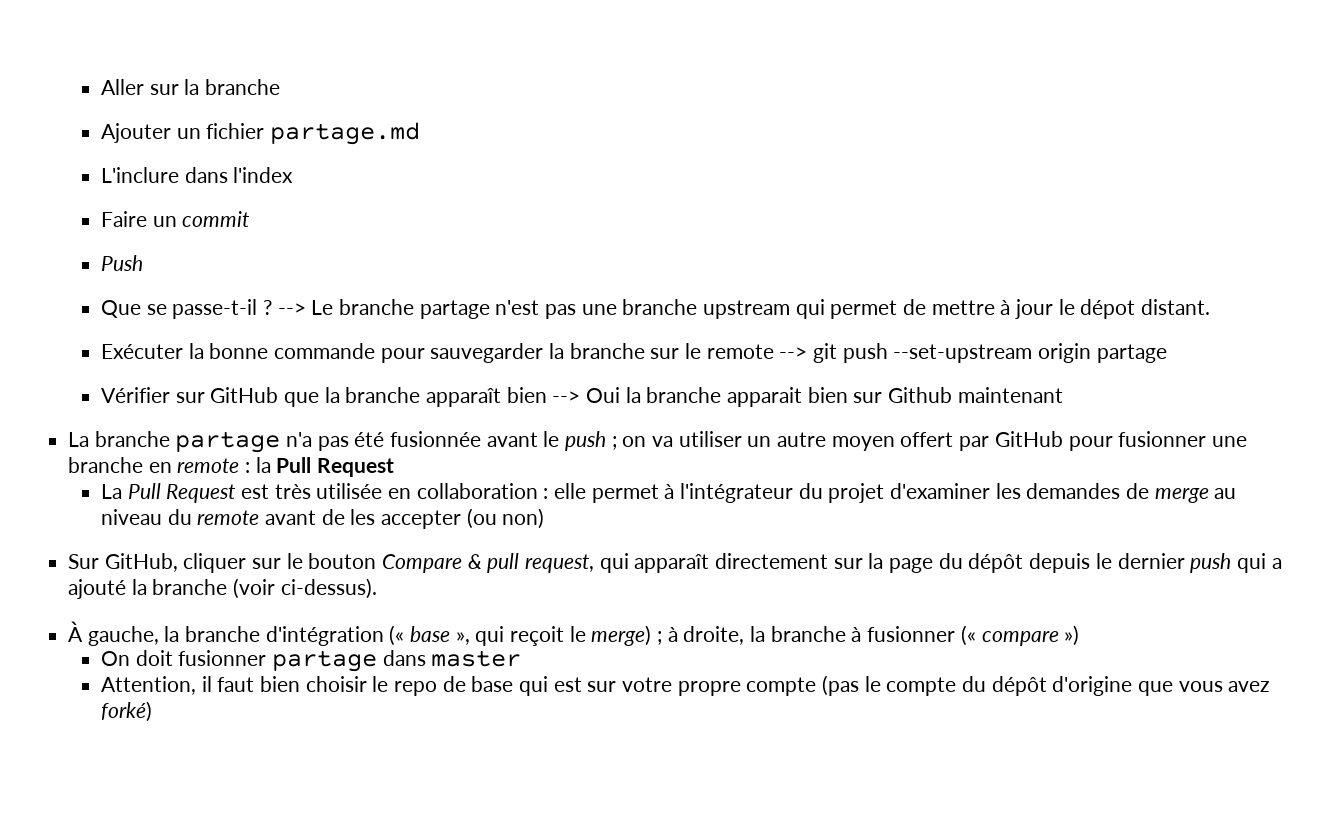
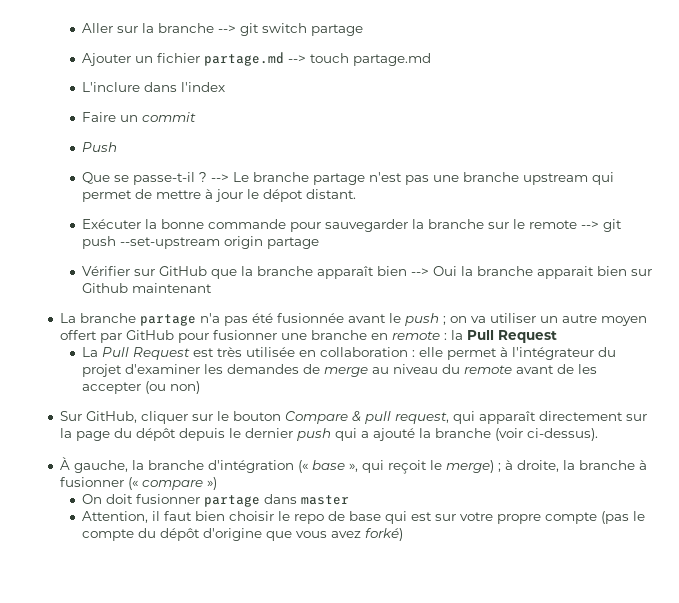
(280, 87) none -> [217,23,363,36] --> git switch partage
(420, 133) none -> [287,53,431,66] --> touch partage.md

